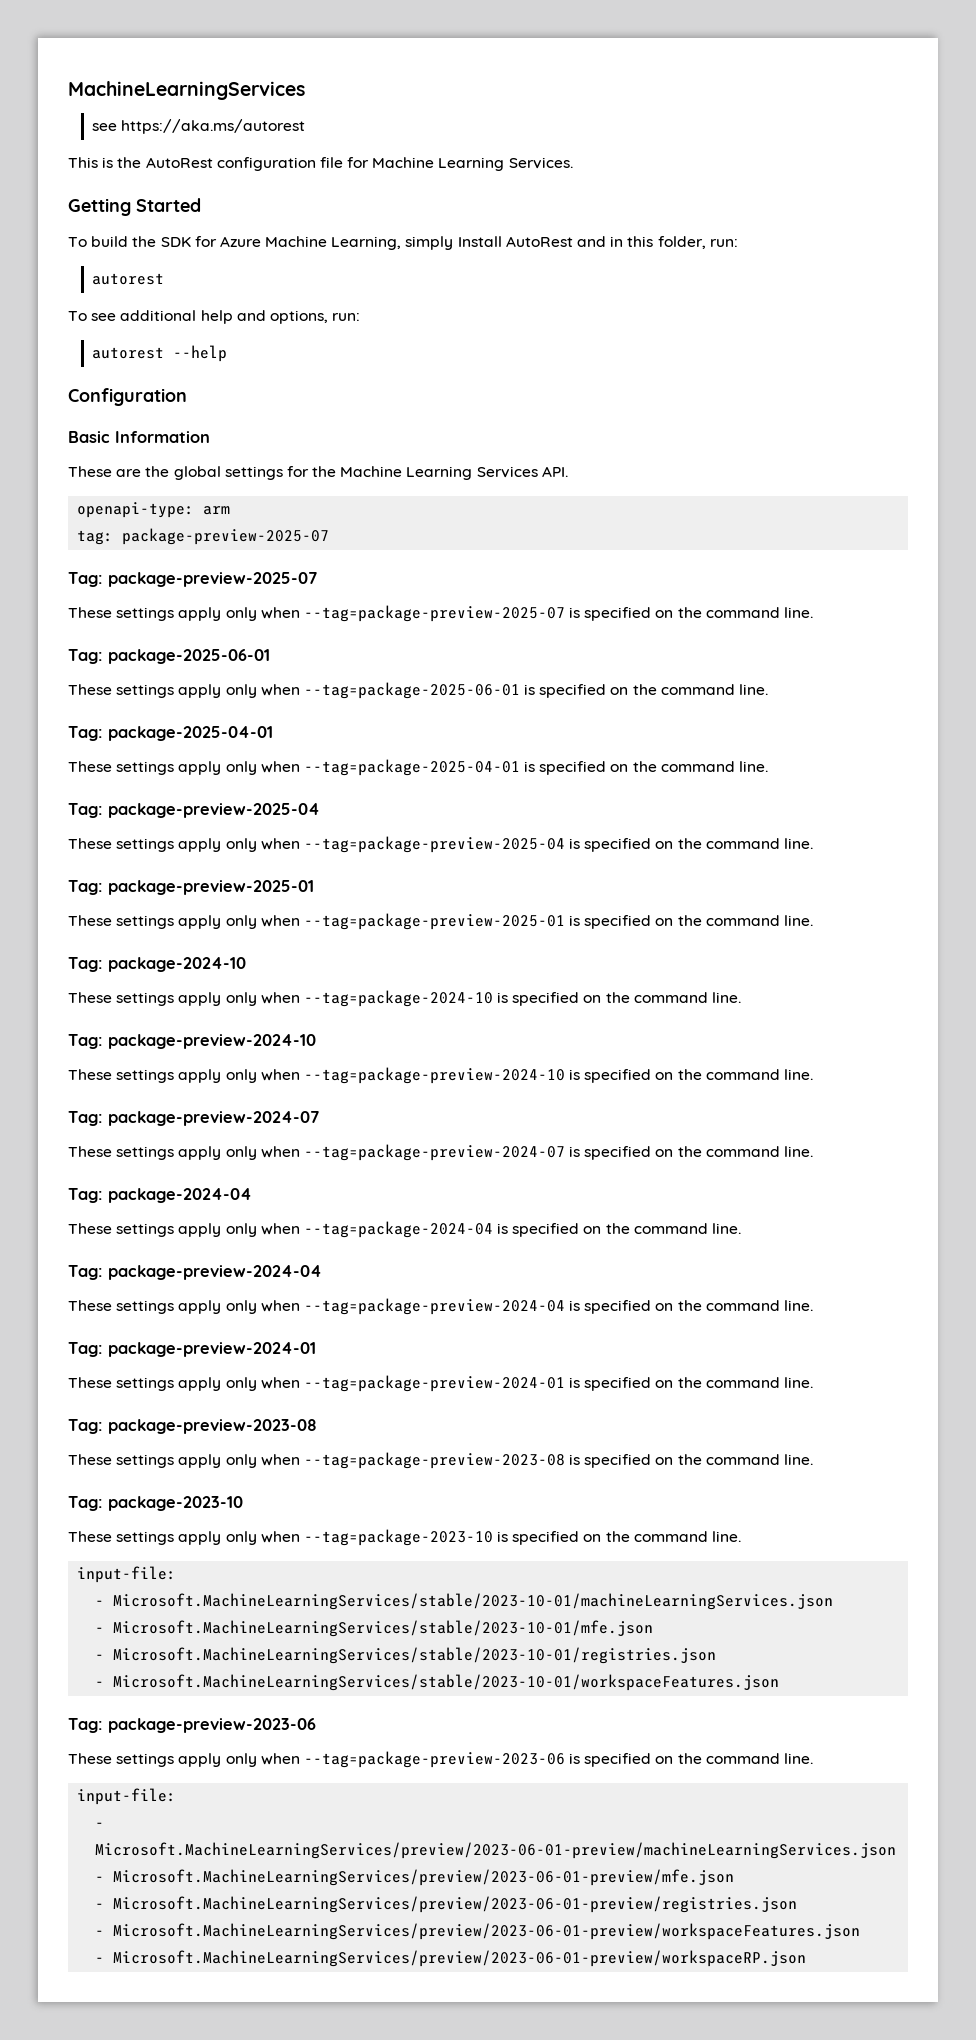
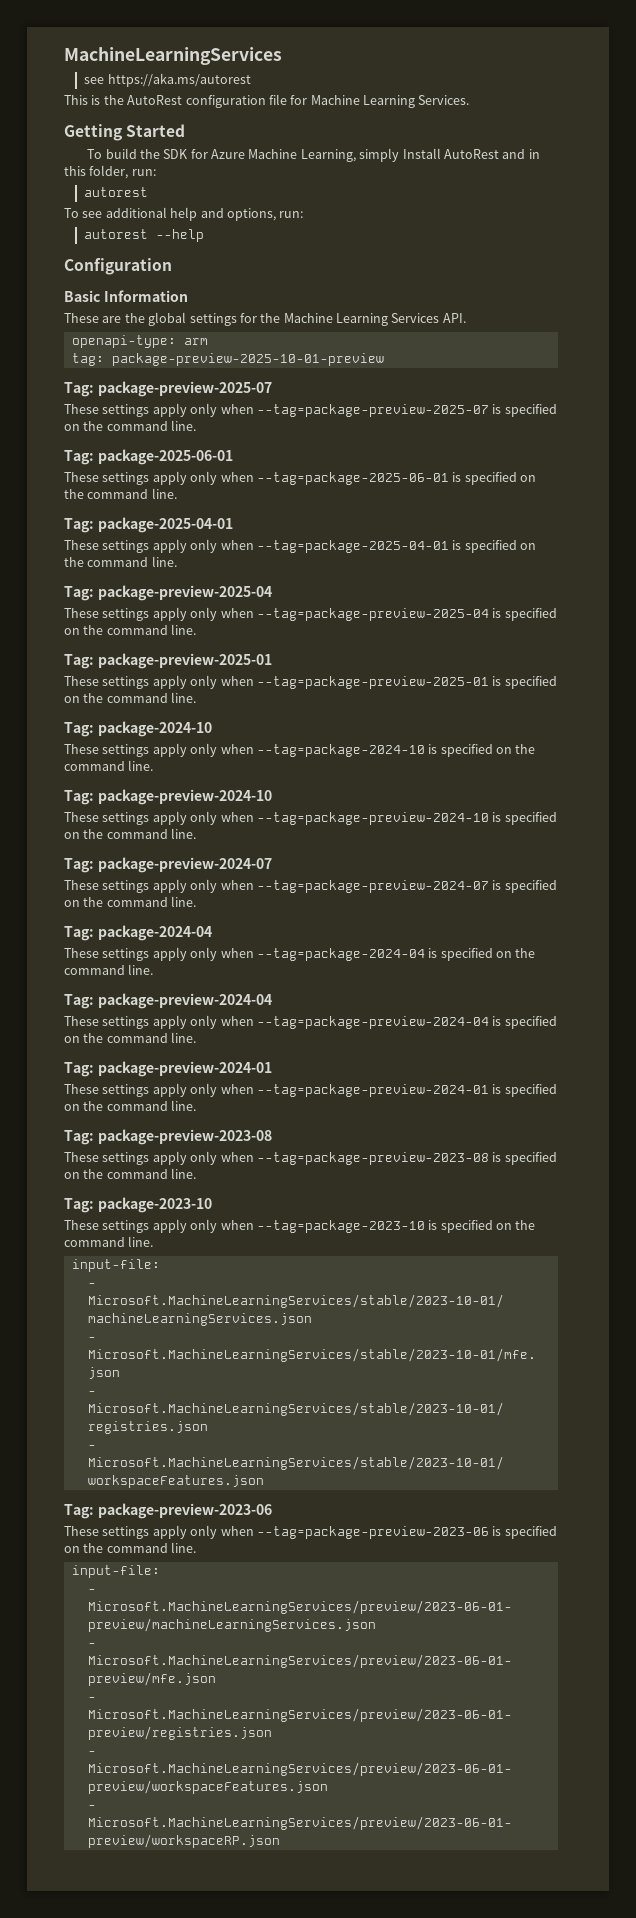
[122,528,330,545] package-preview-2025-07 -> [111,353,384,366] package-preview-2025-10-01-preview

